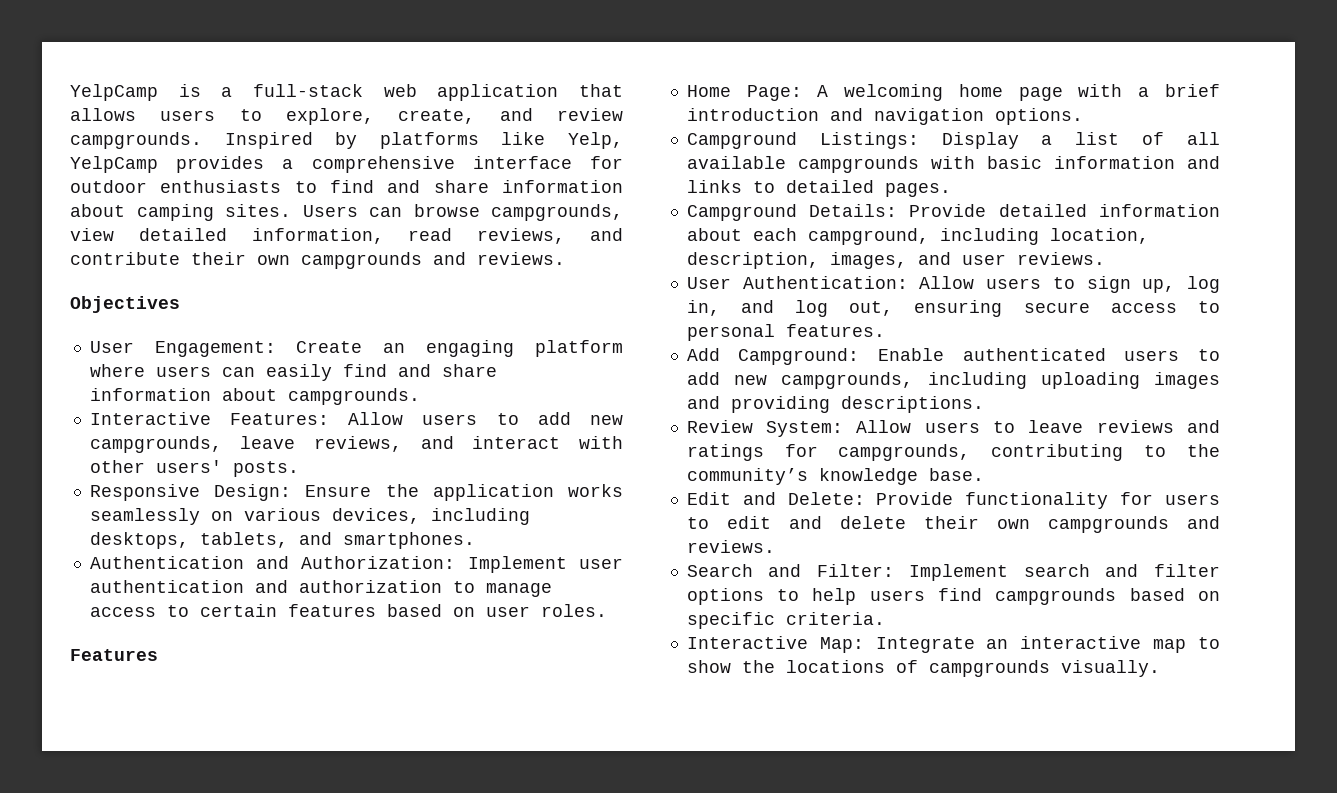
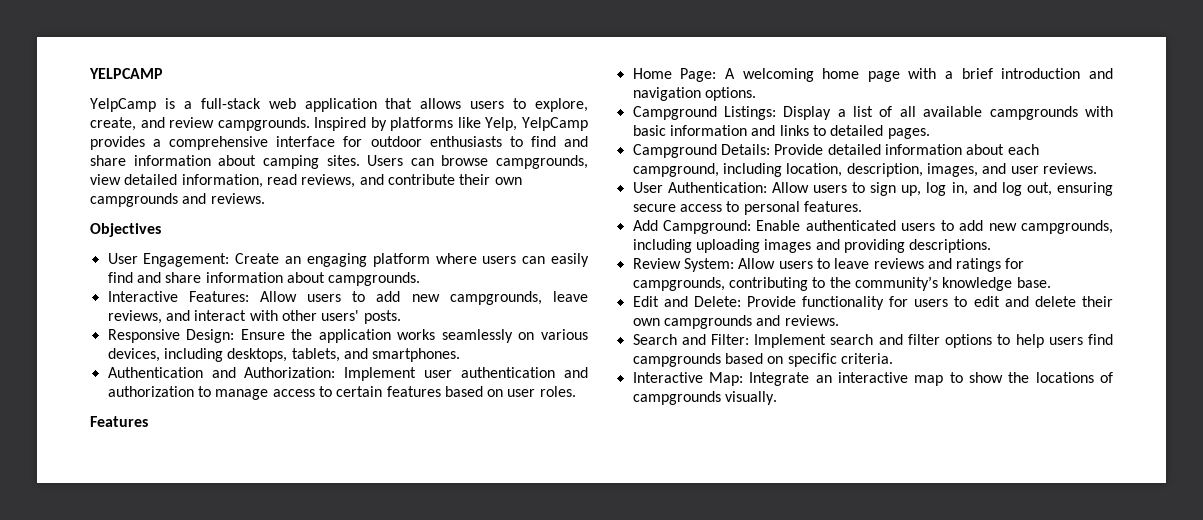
(70, 92) none -> [89,68,163,79] YELPCAMP //

